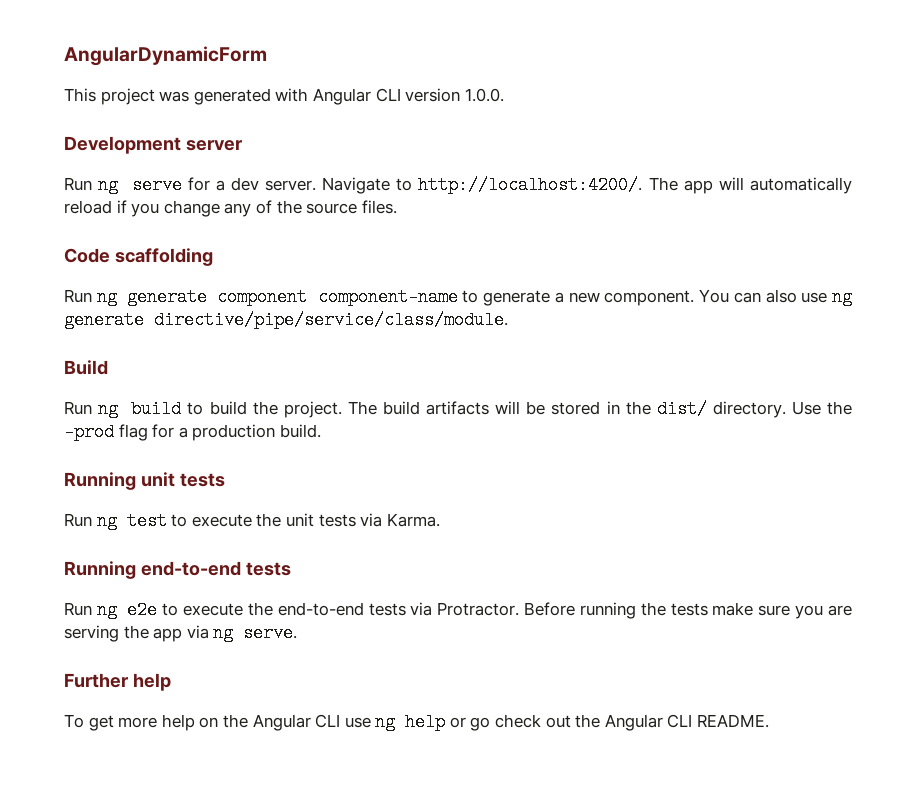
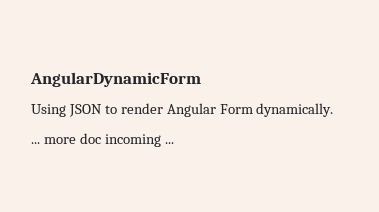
[64,88,504,105] [64,136,242,154] [64,176,853,194] [64,200,397,217] [64,248,213,266] [64,288,852,306] [64,311,508,329] [64,360,108,375] [64,400,853,418] [64,423,321,441] [64,472,225,490] [64,512,440,530] [64,561,291,579] [64,601,852,619] [64,624,298,642] [64,673,171,691] [64,713,770,731] This project was generated with Angular CLI version 1.0.0. // Development server // Run ng serve for a dev server. Navigate to http://localhost:4200/. The app will automatically reload if you change any of the source files. // Code scaffolding // Run ng generate component component-name to generate a new component. You can also use ng generate directive/pipe/service/class/module. // Build // Run ng build to build the project. The build artifacts will be stored in the dist/ directory. Use the -prod flag for a production build. // Running unit tests // Run ng test to execute the unit tests via Karma. // Running end-to-end tests // Run ng e2e to execute the end-to-end tests via Protractor. Before running the tests make sure you are serving the app via ng serve. // Further help // To get more help on the Angular CLI use ng help or go check out the Angular CLI README. -> [31,103,334,117] [31,133,174,147] Using JSON to render Angular Form dynamically. // ... more doc incoming ...

